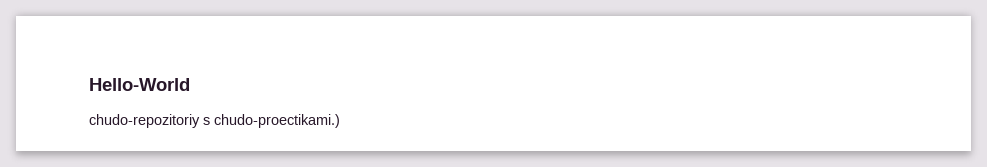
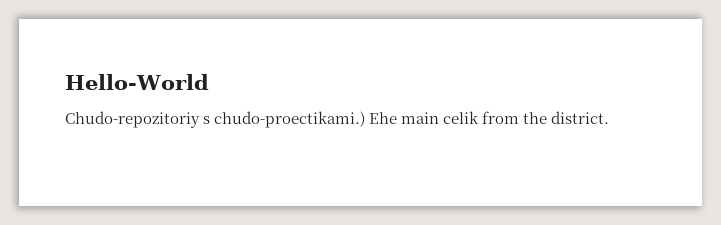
[89,114,200,128] chudo-repozitoriy -> [65,111,200,128] Сhudo-repozitoriy
(340, 121) none -> [369,111,610,124] Еhe main celik from the district.

